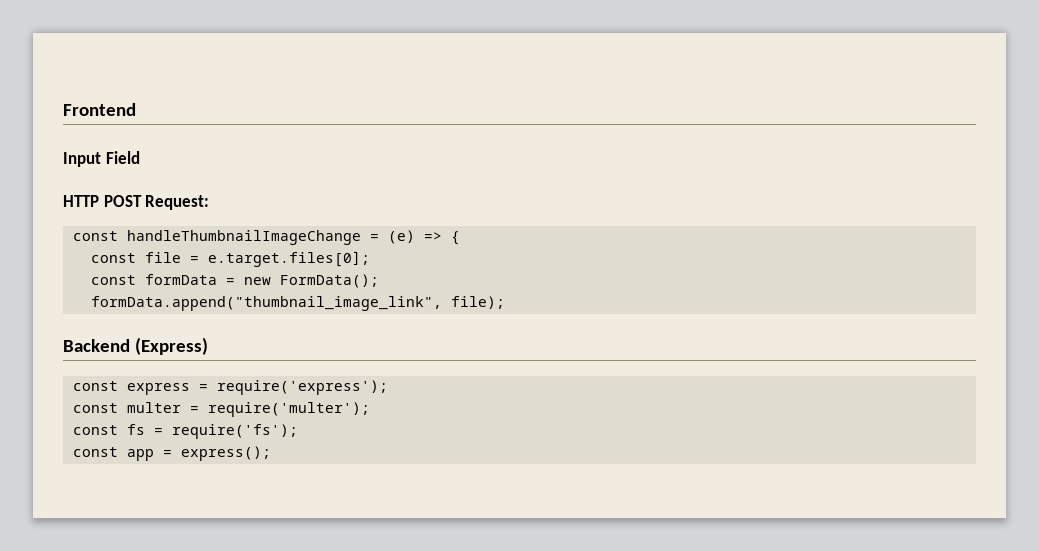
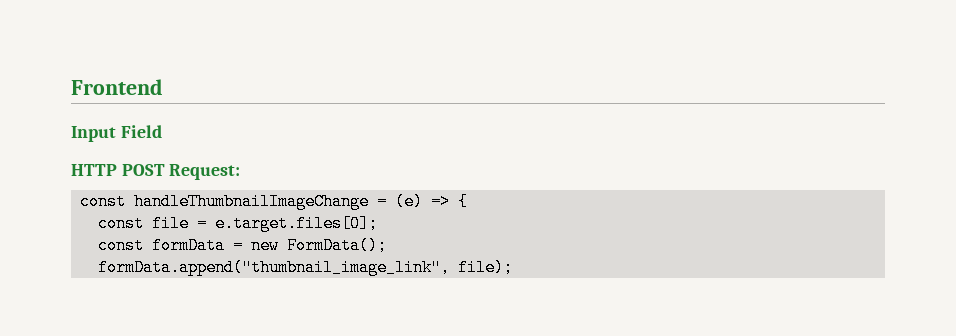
[63,337,208,355] [72,380,388,395] [72,402,370,417] [72,424,298,439] [72,446,271,461] // Backend (Express) // const express = require('express'); // const multer = require('multer'); // const fs = require('fs'); // const app = express(); -> (514, 267) none

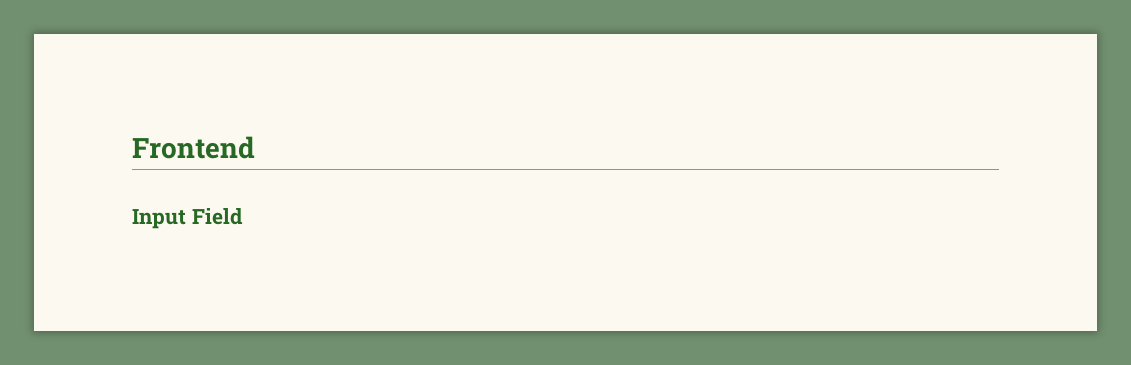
[71,164,241,180] [80,193,469,210] [98,215,379,232] [98,237,388,254] [98,259,514,276] // HTTP POST Request: // const handleThumbnailImageChange = (e) => { // const file = e.target.files[0]; // const formData = new FormData(); // formData.append("thumbnail_image_link", file); -> (243, 216) none

